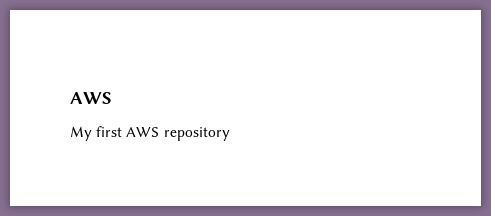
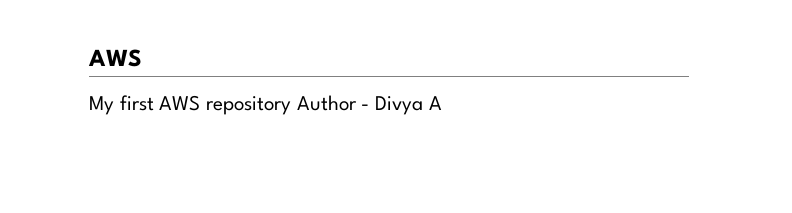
(230, 134) none -> [296,95,442,115] Author - Divya A

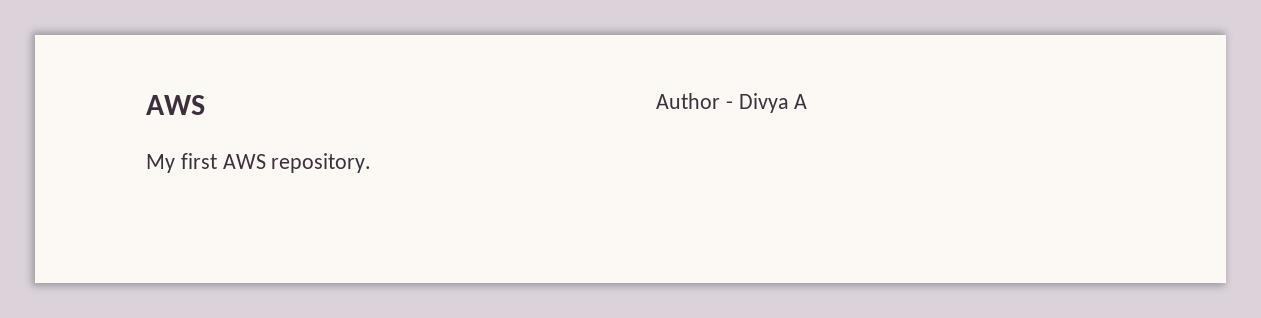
[206,96,292,115] repository -> [271,153,372,173] repository. //

